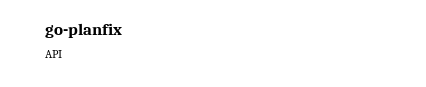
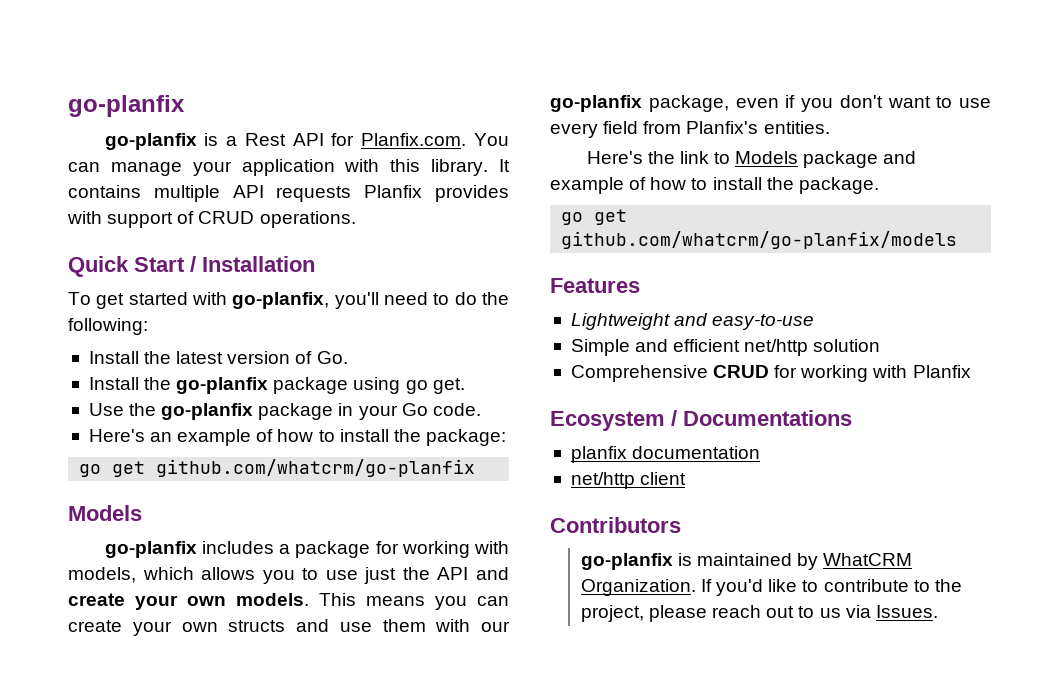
[45,50,62,58] API -> [104,133,509,150] [68,159,510,176] [68,185,510,202] [67,211,356,228] [68,256,315,277] [68,292,509,309] [68,318,148,335] [88,351,348,364] [88,377,465,394] [88,403,481,420] [88,429,506,446] [79,459,476,477] [68,505,142,521] [104,541,510,558] [68,567,509,584] [68,593,509,610] [68,619,510,636] [550,95,991,112] [550,121,830,138] [586,151,917,168] [550,177,879,194] [561,209,628,225] [561,231,958,249] [550,278,640,293] [570,313,815,330] [570,339,881,356] [570,365,971,382] [550,410,852,431] [570,446,761,463] [570,472,687,489] [550,517,681,533] [580,553,913,570] [580,579,962,596] [580,605,938,622] go-planfix is a Rest API for Planfix.com. You can manage your application with this library. It contains multiple API requests Planfix provides with support of CRUD operations. // Quick Start / Installation // To get started with go-planfix, you'll need to do the following: // Install the latest version of Go. // Install the go-planfix package using go get. // Use the go-planfix package in your Go code. // Here's an example of how to install the package: // go get github.com/whatcrm/go-planfix // Models // go-planfix includes a package for working with models, which allows you to use just the API and create your own models. This means you can create your own structs and use them with our go-planfix package, even if you don't want to use every field from Planfix's entities. // Here's the link to Models package and example of how to install the package. // go get github.com/whatcrm/go-planfix/models // Features // Lightweight and easy-to-use // Simple and efficient net/http solution // Comprehensive CRUD for working with Planfix // Ecosystem / Documentations // planfix documentation // net/http client // Contributors // go-planfix is maintained by WhatCRM Organization. If you'd like to contribute to the project, please reach out to us via Issues.

